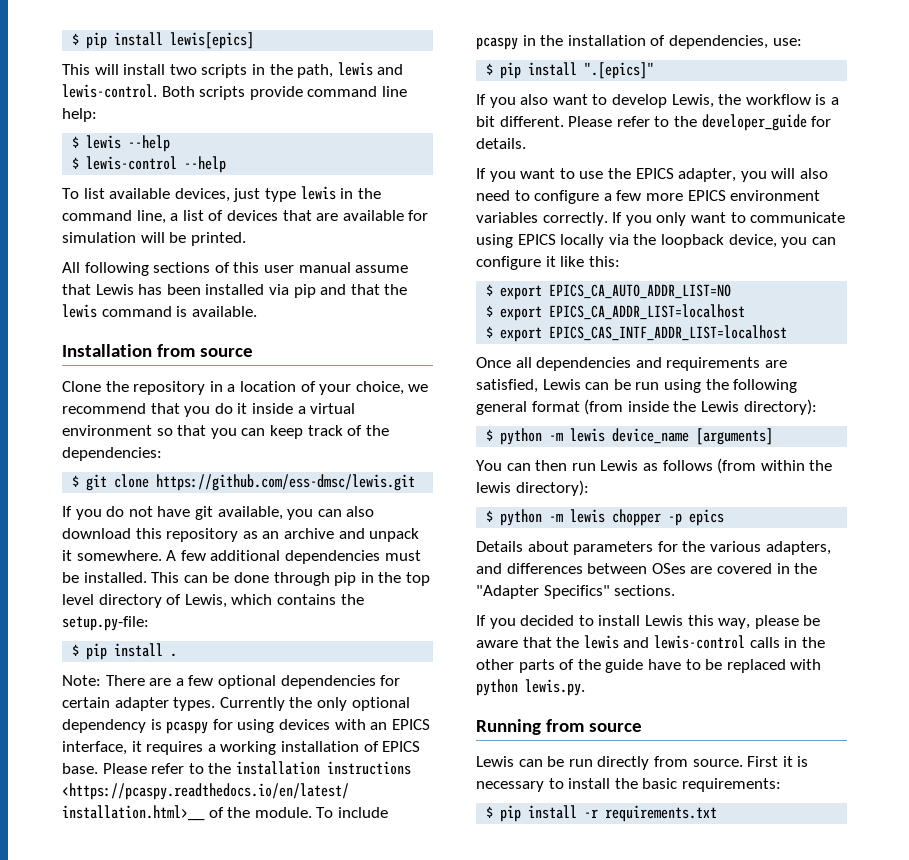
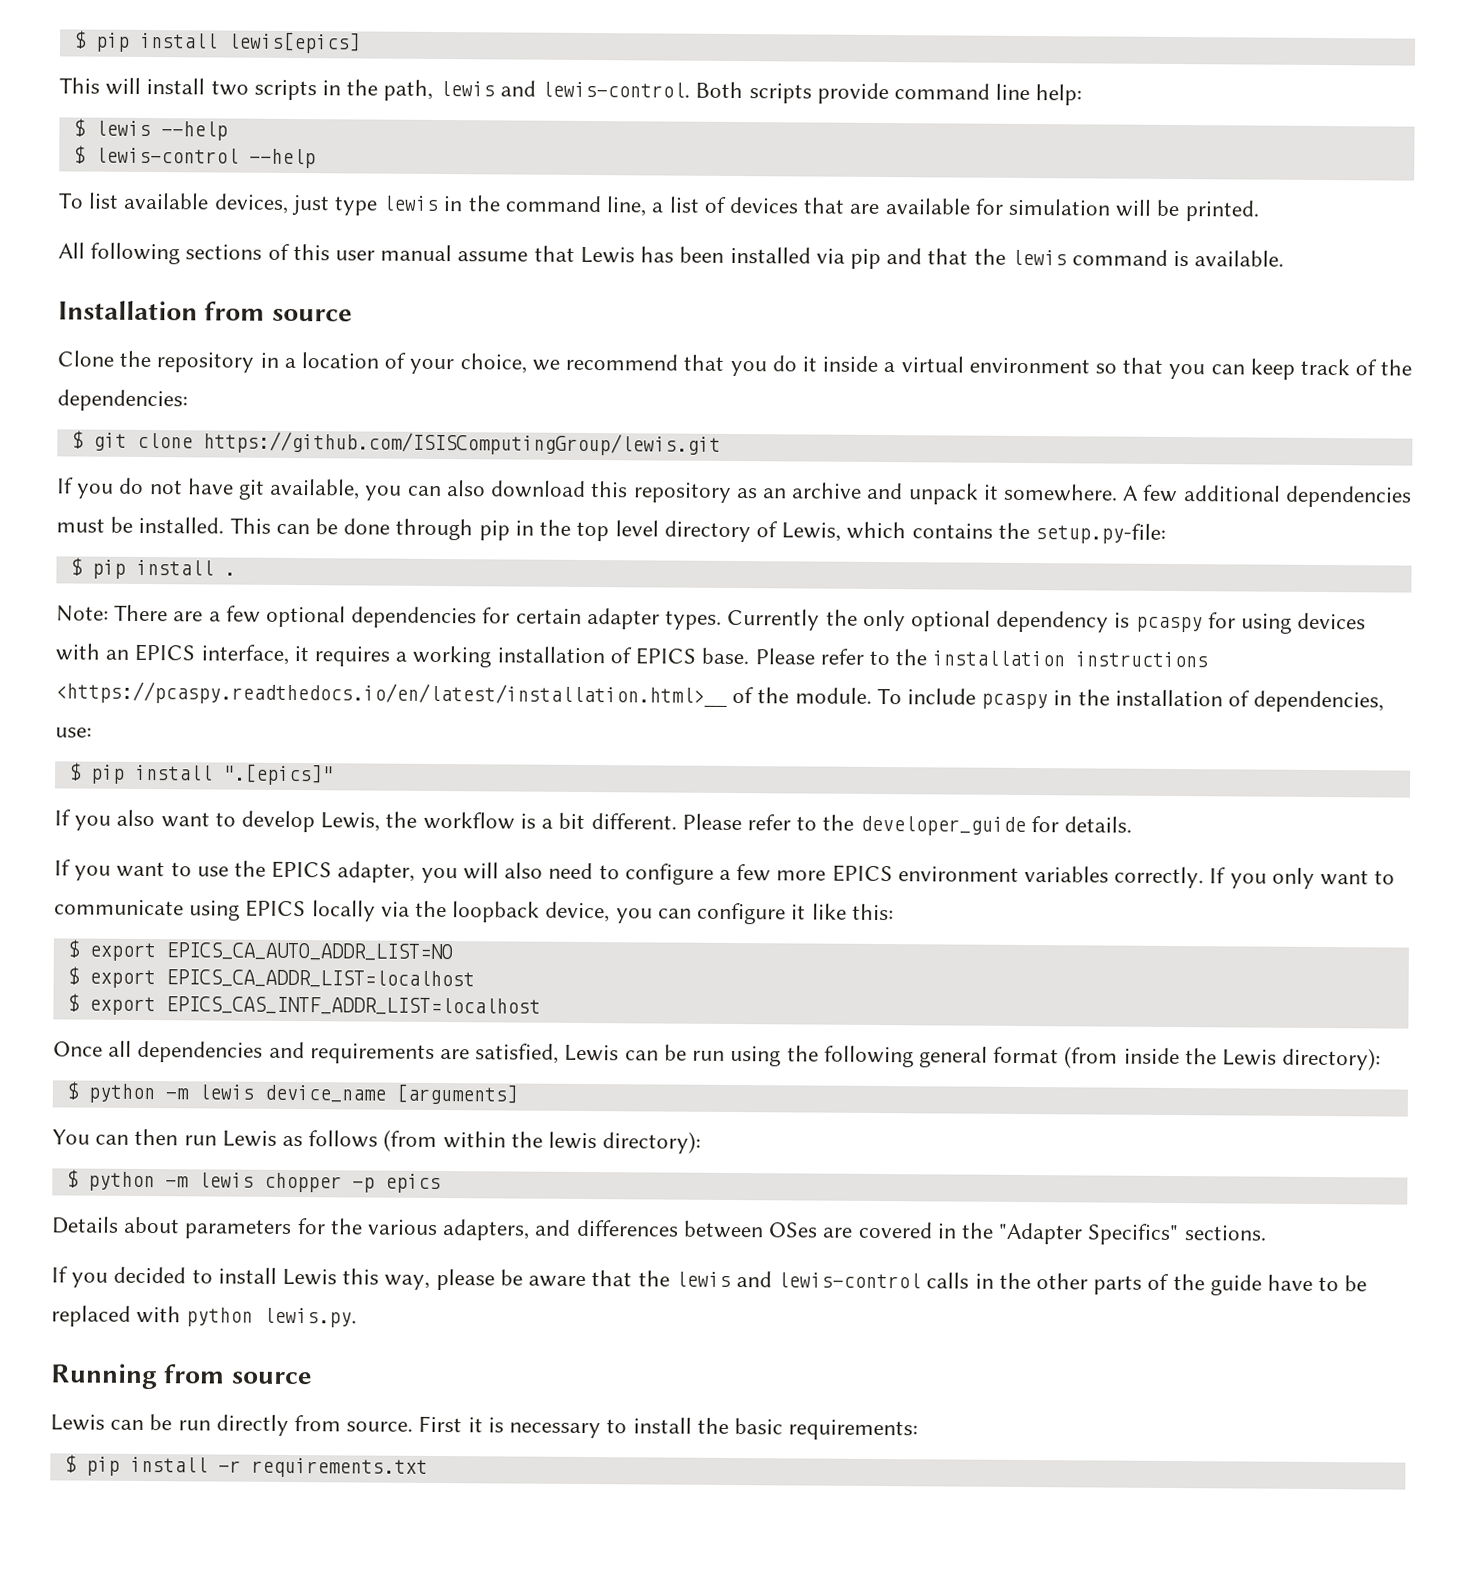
[156,474,416,491] https://github.com/ess-dmsc/lewis.git -> [202,431,721,456] https://github.com/ISISComputingGroup/lewis.git

